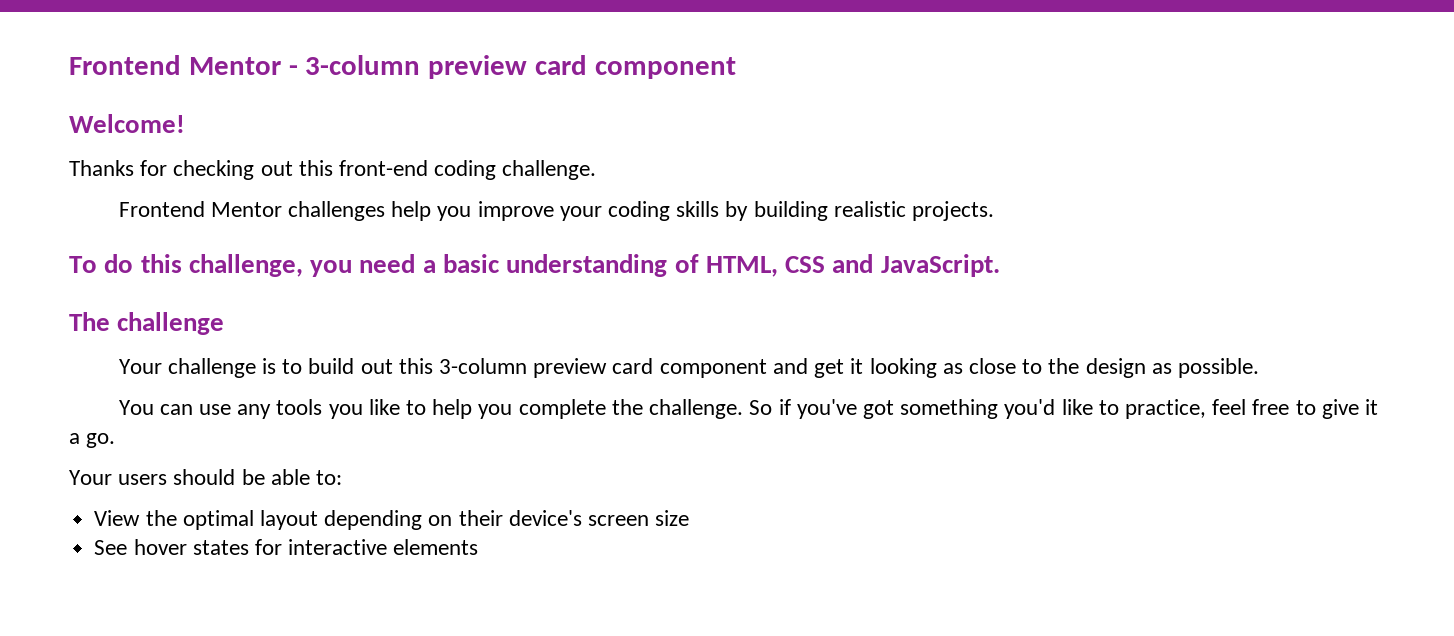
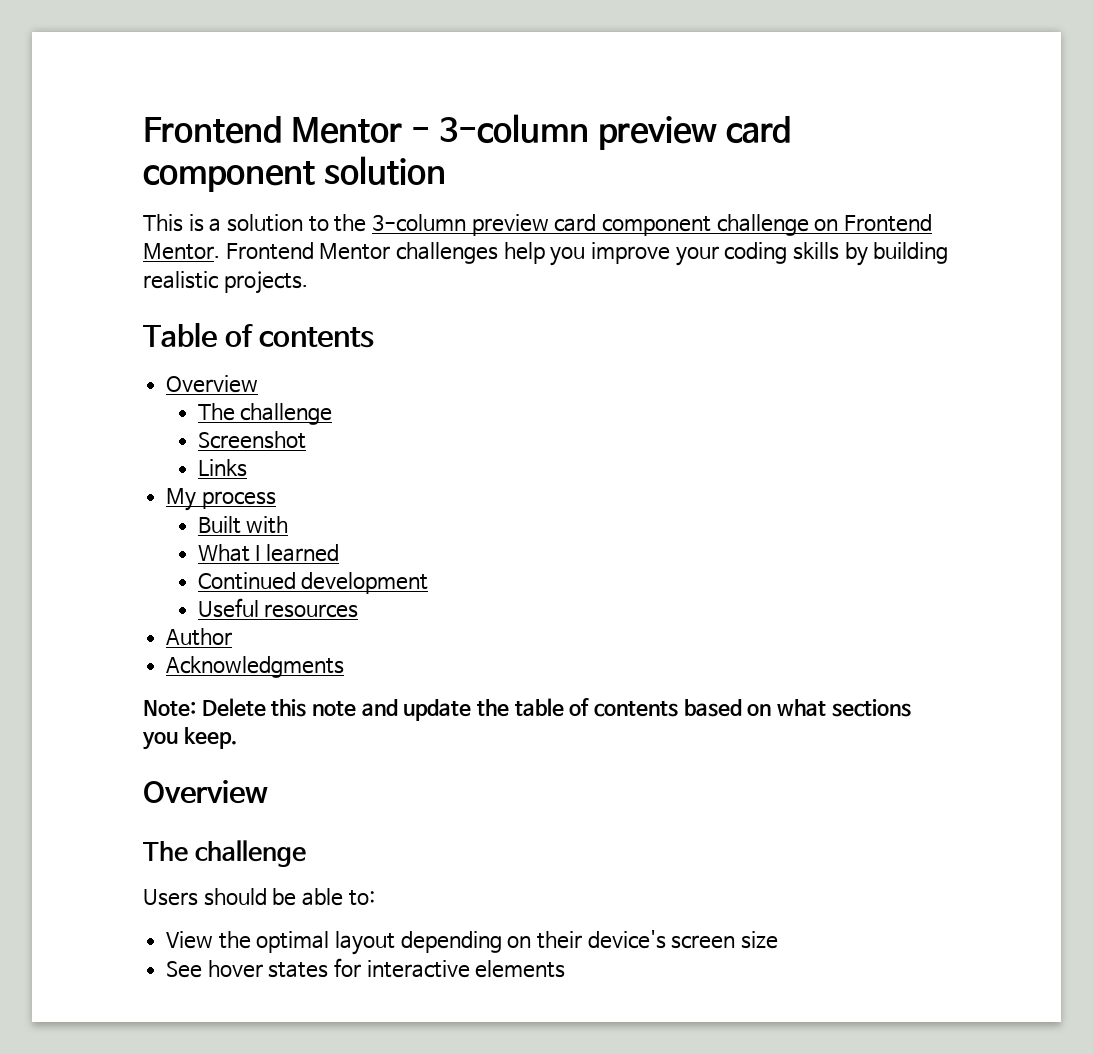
[69,114,185,133] [69,160,597,180] // Welcome! // Thanks for checking out this front-end coding challenge. // -> [323,156,446,185] [143,214,933,236] [143,243,220,260] solution // This is a solution to the 3-column preview card component challenge on Frontend Mentor.
[69,254,1000,277] [69,312,225,335] [118,358,1259,378] [118,399,1379,419] [69,433,116,448] [69,470,168,485] To do this challenge, you need a basic understanding of HTML, CSS and JavaScript. // The challenge // Your challenge is to build out this 3-column preview card component and get it looking as close to the design as possible. // You can use any tools you like to help you complete the challenge. So if you've got something you'd like to practice, feel free to give it a go. // Your users -> [143,322,375,348] [166,375,259,393] [197,403,333,425] [197,431,306,449] [197,459,247,477] [166,488,276,511] [197,516,289,534] [197,544,340,562] [197,572,429,594] [197,598,359,618] [166,628,233,646] [166,656,345,678] [143,698,911,721] [142,727,237,750] [143,780,268,804] [143,840,306,867] [143,889,198,906] Table of contents // Overview // The challenge // Screenshot // Links // My process // Built with // What I learned // Continued development // Useful resources // Author // Acknowledgments // Note: Delete this note and update the table of contents based on what sections you keep. // Overview // The challenge // Users

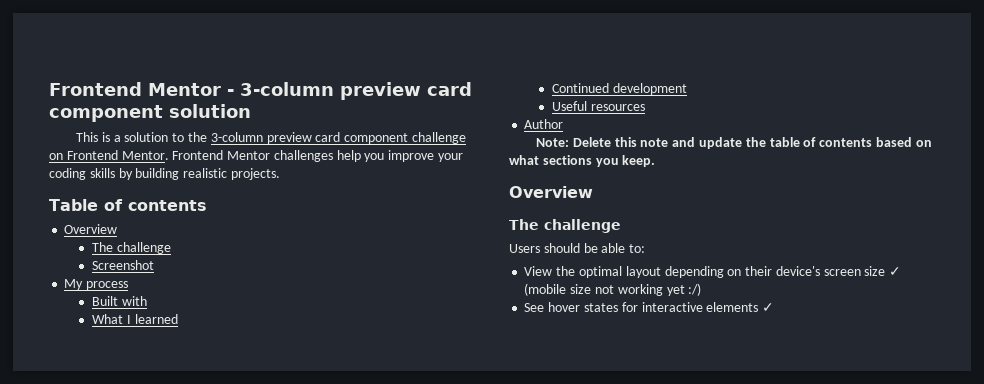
[197,459,247,477] // Links -> (155, 265) none
[166,656,345,678] // Acknowledgments -> (564, 124) none
(779, 940) none -> [889,267,902,276] [524,283,702,296] ✓ (mobile size not working yet :/)
(566, 969) none -> [762,303,775,312] ✓

